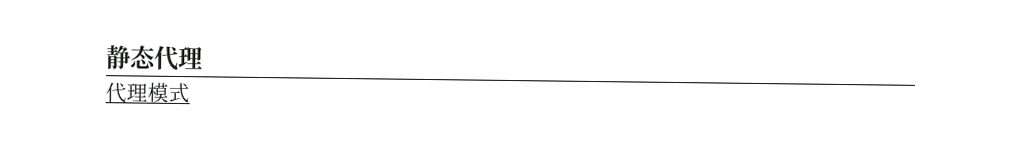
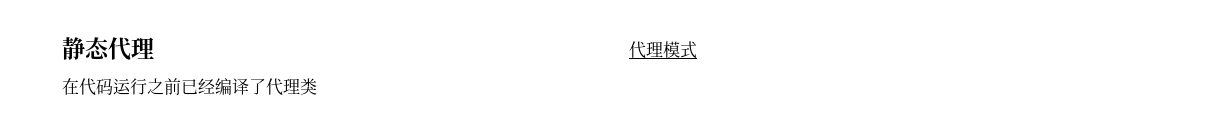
(203, 57) none -> [62,78,317,96] // 在代码运行之前已经编译了代理类

